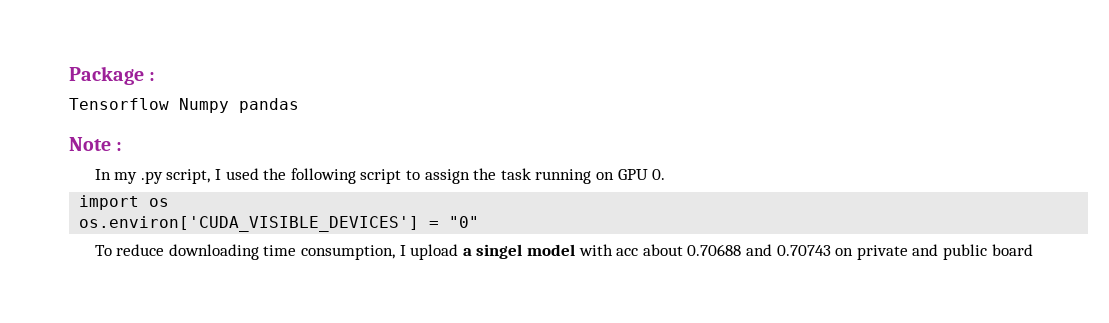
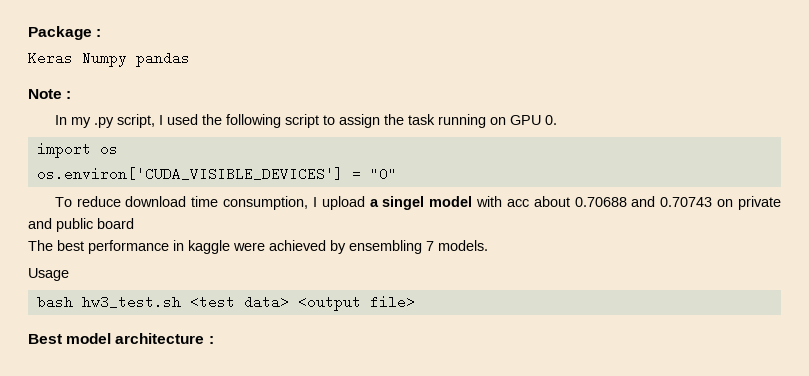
[69,98,169,110] Tensorflow -> [28,51,73,65] Keras
[168,244,259,260] downloading -> [125,196,187,207] download
(1033, 250) none -> [28,240,488,254] [28,268,69,281] [36,295,415,311] [28,333,214,344] // The best performance in kaggle were achieved by ensembling 7 models. // Usage // bash hw3_test.sh <test data> <output file> // Best model architecture :

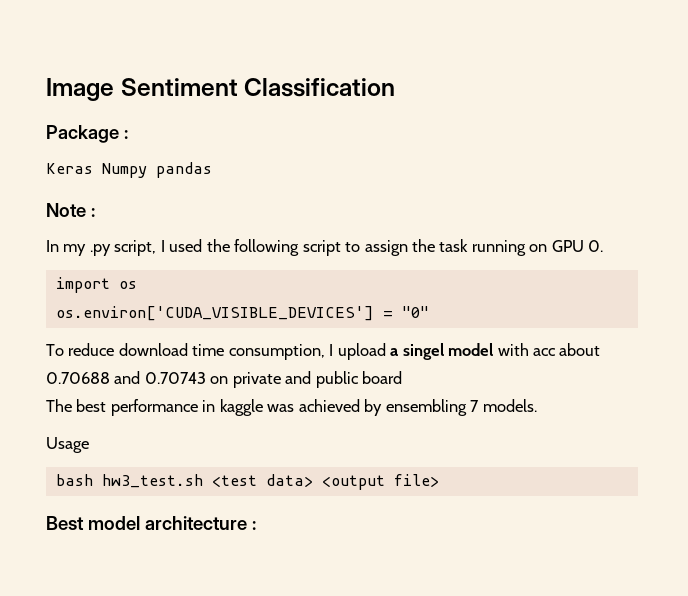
(28, 33) none -> [46,78,396,101] Image Sentiment Classification //
[233,242,265,251] were -> [267,404,295,412] was

